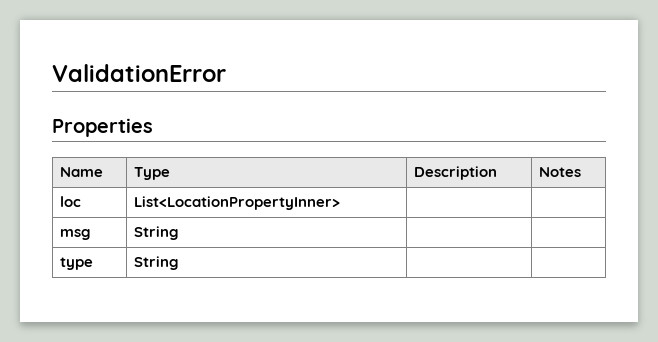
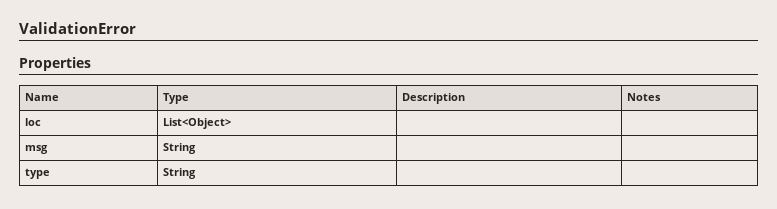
[133,196,340,210] List<LocationPropertyInner> -> [163,118,232,129] List<Object>

